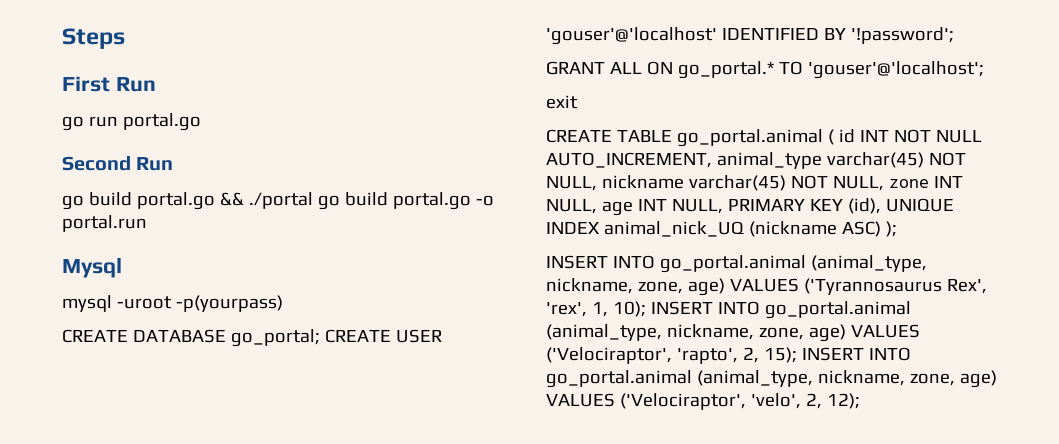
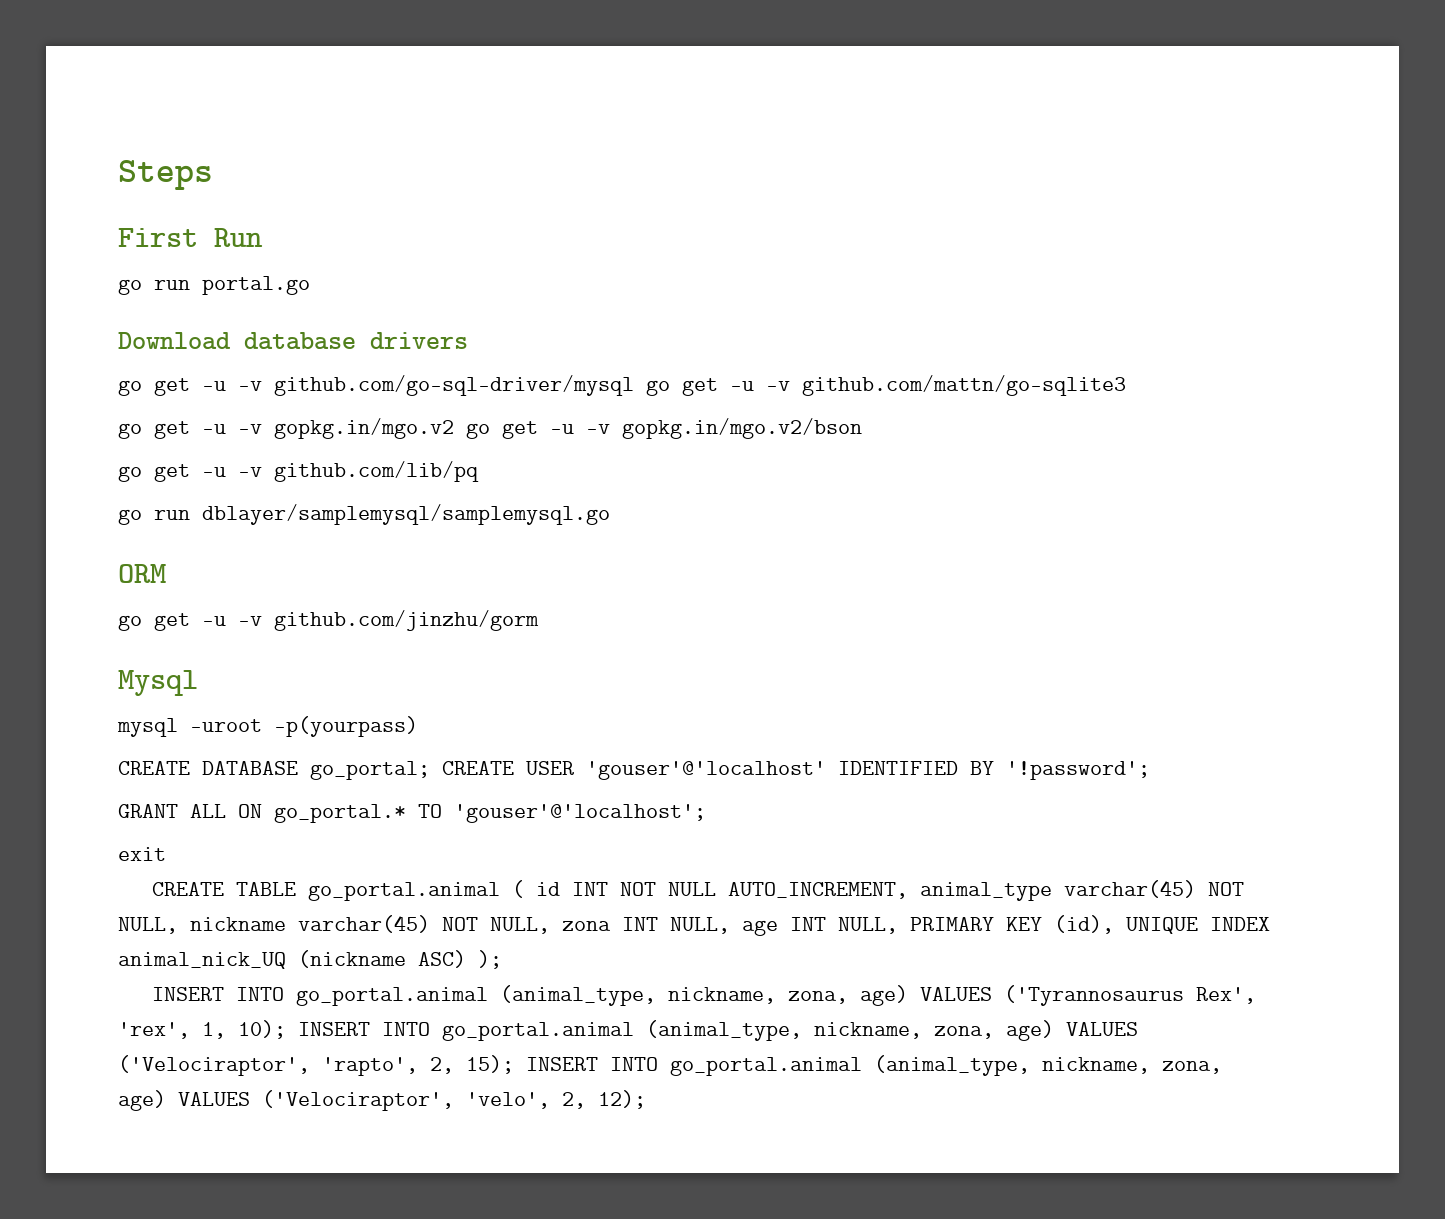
[62,156,174,171] [62,192,494,210] [62,215,147,232] Second Run // go build portal.go && ./portal go build portal.go -o portal.run -> [118,332,468,350] [118,375,1126,396] [118,418,862,439] [118,461,479,482] [118,504,610,525] [118,564,166,583] [118,610,539,631] Download database drivers // go get -u -v github.com/go-sql-driver/mysql go get -u -v github.com/mattn/go-sqlite3 // go get -u -v gopkg.in/mgo.v2 go get -u -v gopkg.in/mgo.v2/bson // go get -u -v github.com/lib/pq // go run dblayer/samplemysql/samplemysql.go // ORM // go get -u -v github.com/jinzhu/gorm
[888,179,929,188] zone -> [562,921,611,931] zona
[637,281,683,294] zone, -> [788,991,849,1004] zona,
[758,327,804,340] zone, -> [934,1026,994,1039] zona,
[909,373,955,386] zone, -> [1162,1061,1222,1074] zona,

